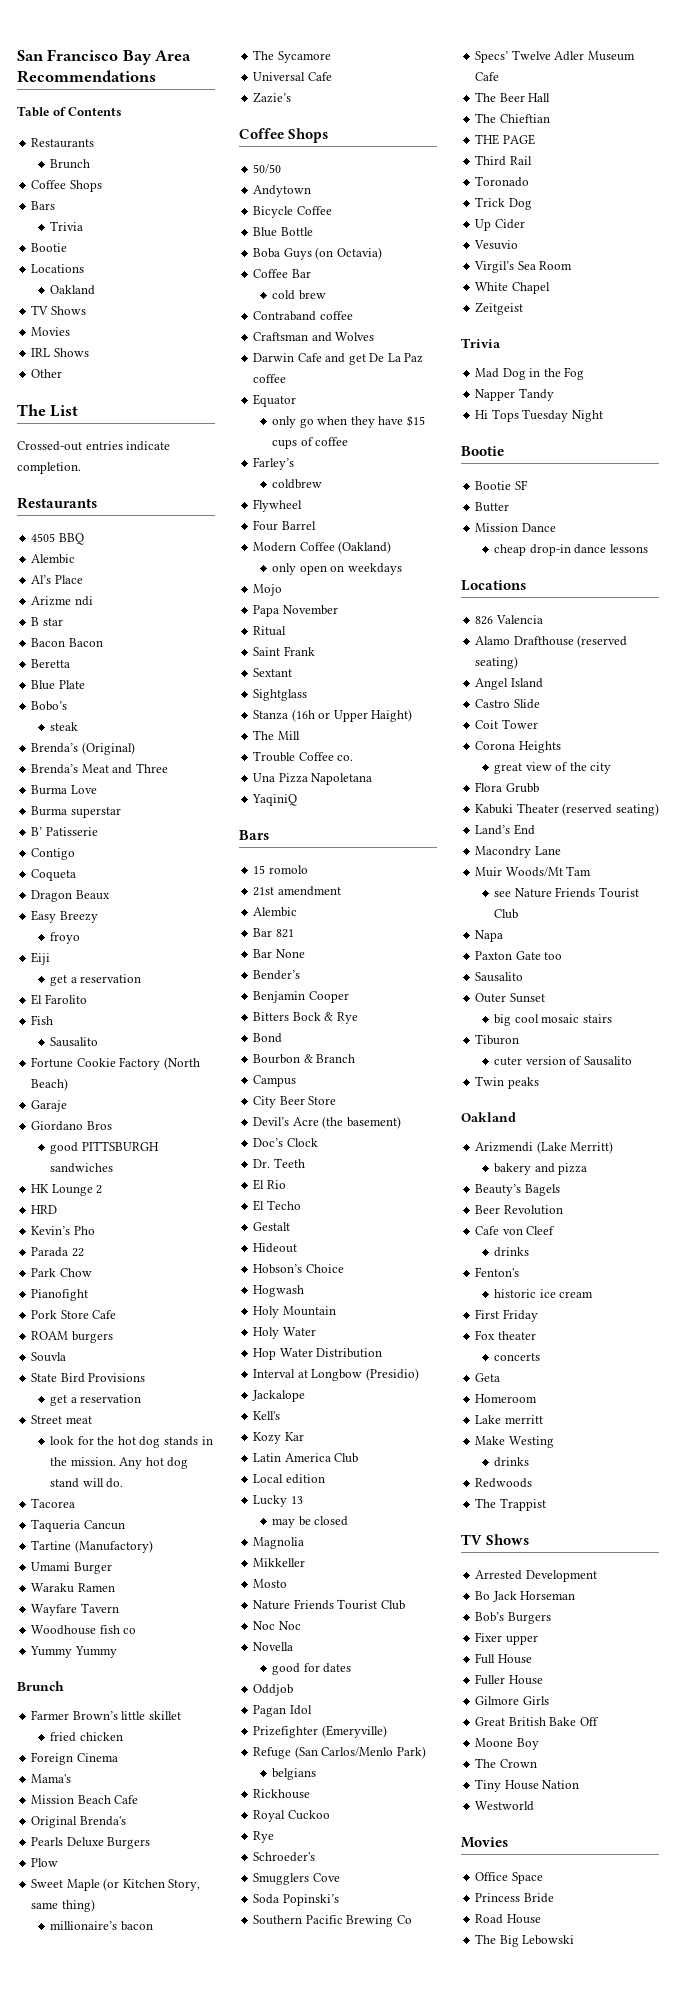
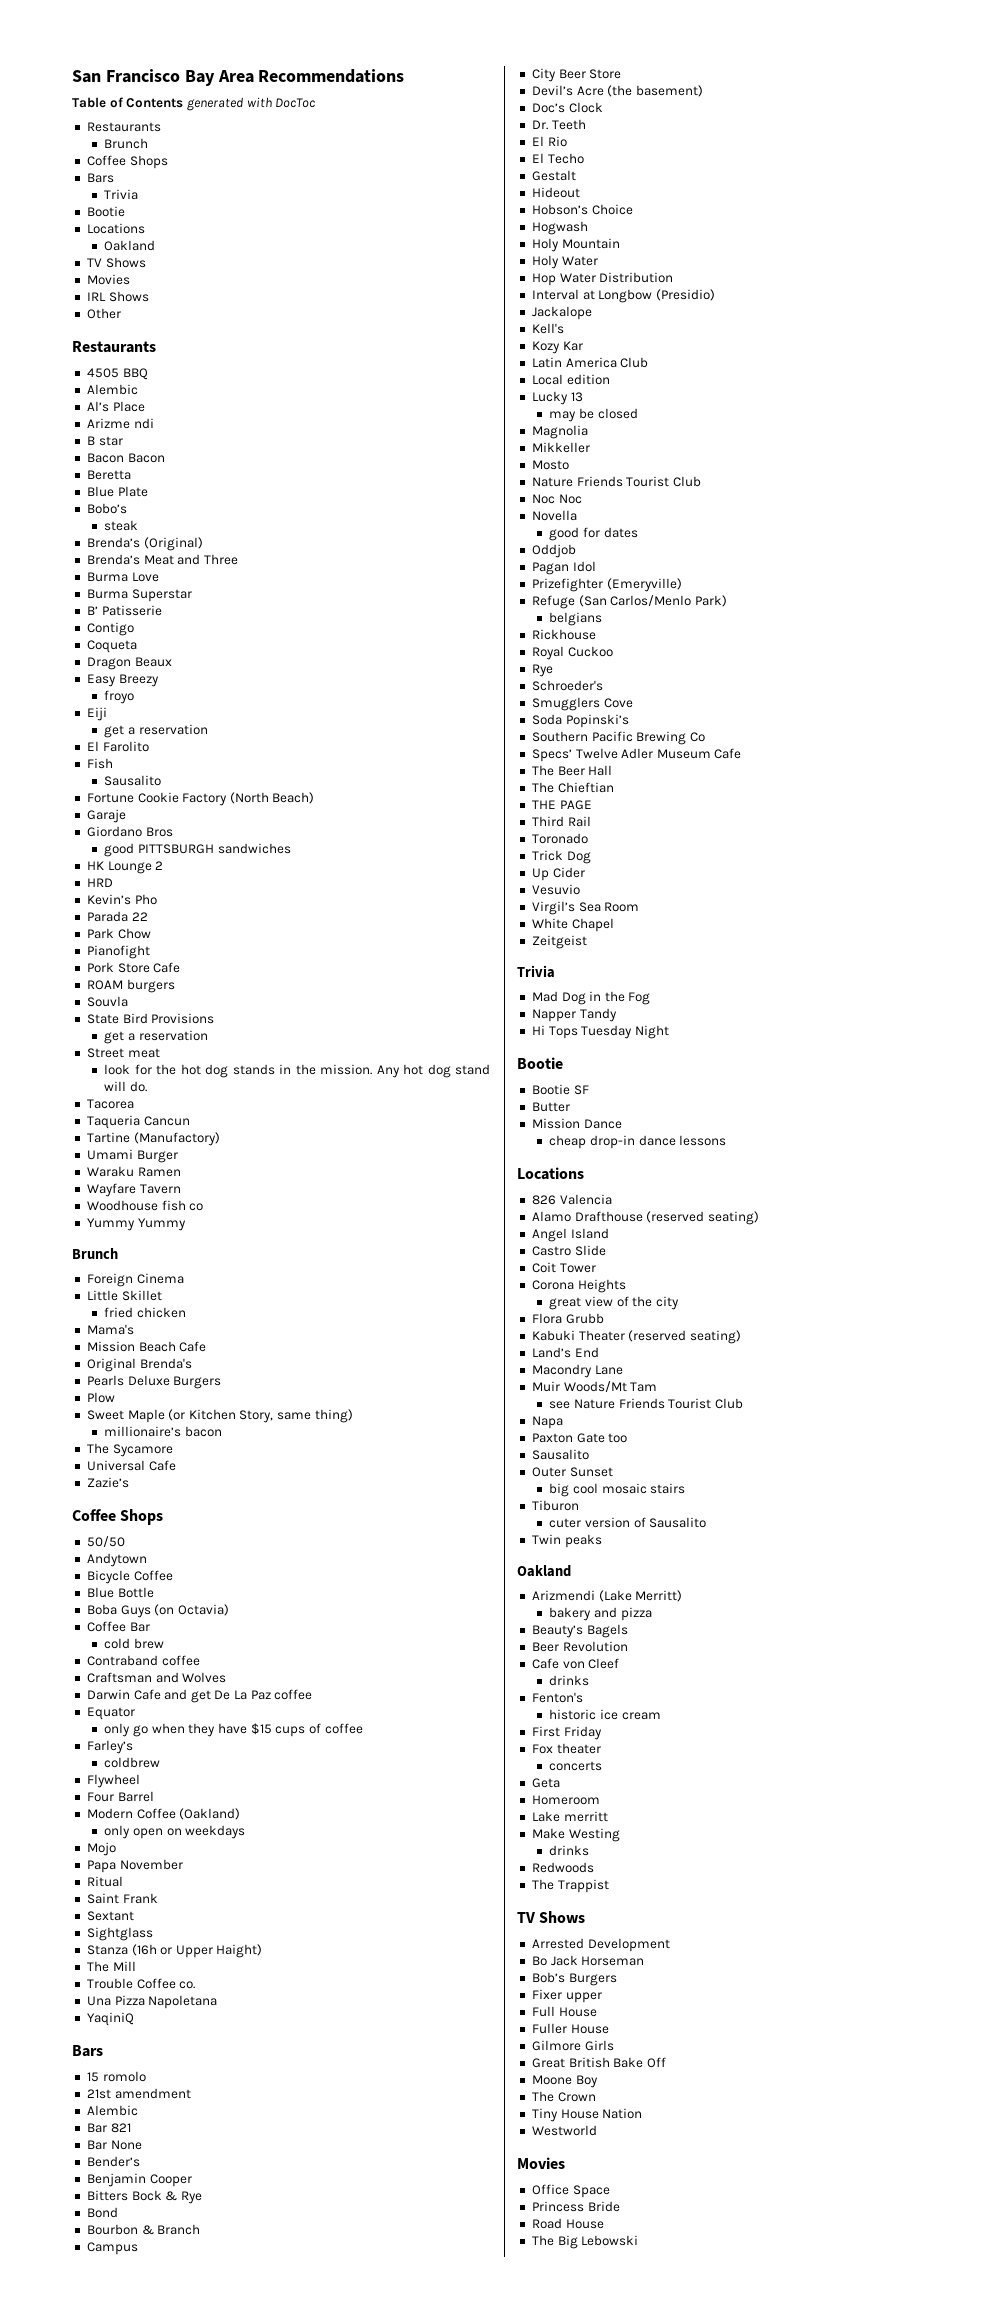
(123, 111) none -> [186,97,316,111] generated with DocToc
[17,404,79,417] [17,441,171,451] [17,462,81,474] // The List // Crossed-out entries indicate completion. -> (121, 313) none
[70,807,121,818] superstar -> [131,589,192,602] Superstar
[31,1710,181,1720] Farmer Brown’s little skillet -> [86,1273,184,1287] [86,1290,162,1301] Foreign Cinema // Little Skillet
[31,1752,118,1765] // Foreign Cinema -> (187, 1312) none

